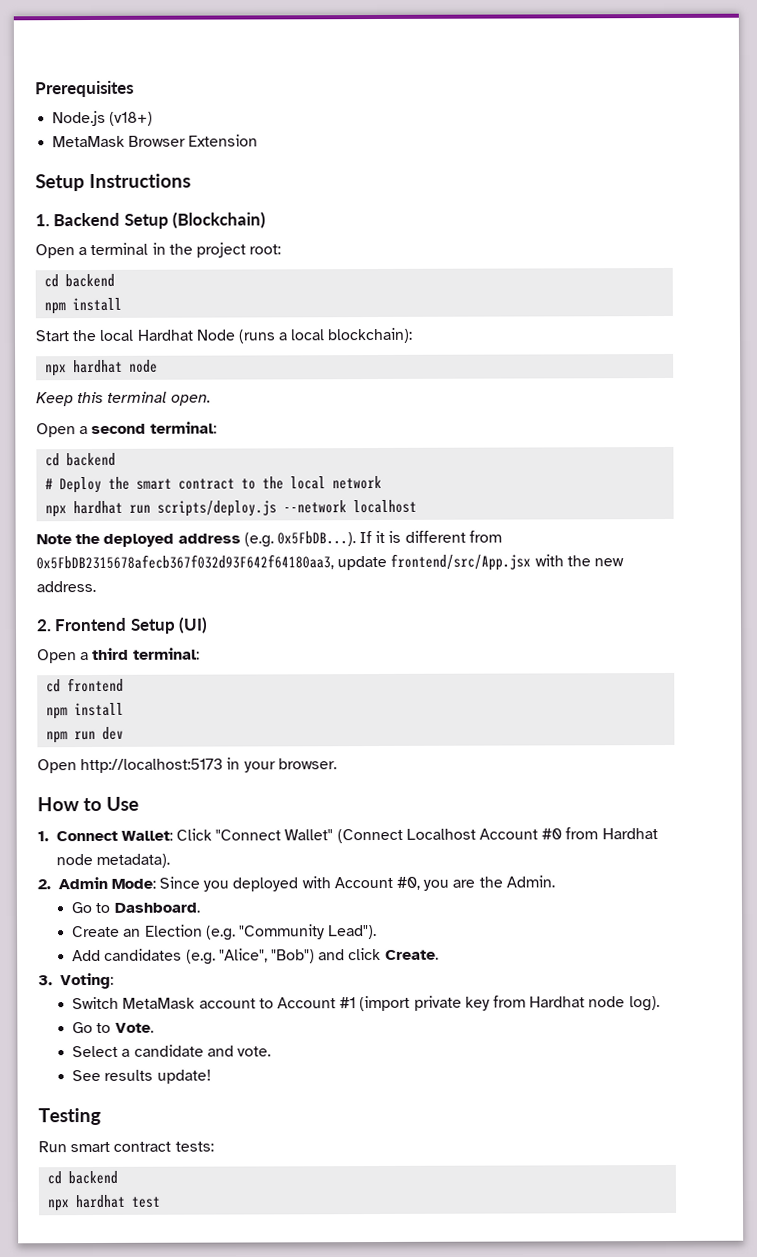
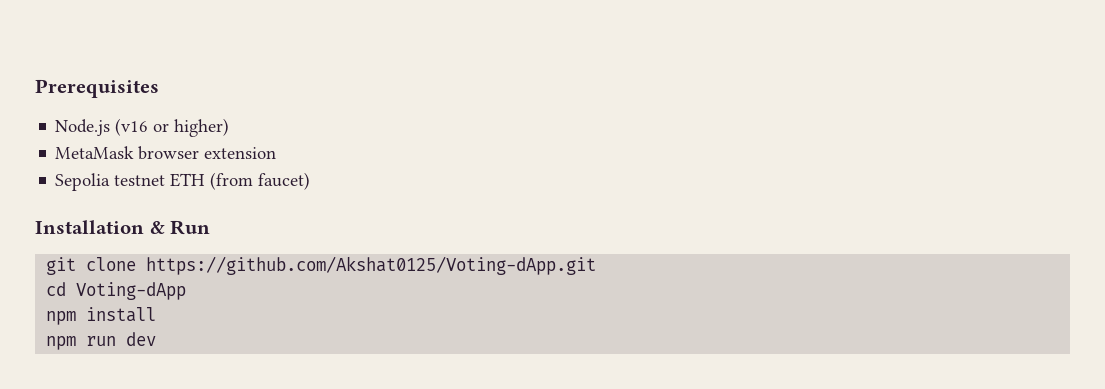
[109,111,154,126] [52,134,259,148] [35,173,191,192] [35,211,267,229] [35,242,282,259] [44,273,116,288] [44,297,123,315] [35,327,414,344] [45,359,159,377] [36,391,211,407] [36,421,217,438] [45,452,117,467] [45,475,383,494] [45,499,418,518] [36,530,502,548] [36,553,624,571] [36,580,96,593] [36,616,209,634] [37,647,200,664] [46,677,125,693] (v18+) // MetaMask Browser Extension // Setup Instructions // 1. Backend Setup (Blockchain) // Open a terminal in the project root: // cd backend // npm install // Start the local Hardhat Node (runs a local blockchain): // npx hardhat node // Keep this terminal open. // Open a second terminal: // cd backend // # Deploy the smart contract to the local network // npx hardhat run scripts/deploy.js --network localhost // Note the deployed address (e.g. 0x5FbDB...). If it is different from 0x5FbDB2315678afecb367f032d93F642f64180aa3, update frontend/src/App.jsx with the new address. // 2. Frontend Setup (UI) // Open a third terminal: // cd frontend -> [115,118,230,137] [55,146,277,160] [55,172,311,191] [35,220,211,235] [46,256,597,275] [46,282,187,300] (v16 or higher) // MetaMask browser extension // Sepolia testnet ETH (from faucet) // Installation & Run // git clone https://github.com/Akshat0125/Voting-dApp.git // cd Voting-dApp
[37,757,337,774] [37,796,139,812] [37,827,658,844] [55,853,170,868] [37,875,555,892] [71,901,200,914] [72,924,378,941] [72,947,439,965] [38,972,114,990] [72,995,660,1012] [72,1021,154,1034] [72,1044,272,1058] [72,1069,212,1084] [38,1107,101,1126] [38,1141,214,1153] [47,1170,119,1185] [47,1194,162,1212] // Open http://localhost:5173 in your browser. // How to Use // 1. Connect Wallet: Click "Connect Wallet" (Connect Localhost Account #0 from Hardhat node metadata). // 2. Admin Mode: Since you deployed with Account #0, you are the Admin. // Go to Dashboard. // Create an Election (e.g. "Community Lead"). // Add candidates (e.g. "Alice", "Bob") and click Create. // 3. Voting: // Switch MetaMask account to Account #1 (import private key from Hardhat node log). // Go to Vote. // Select a candidate and vote. // See results update! // Testing // Run smart contract tests: // cd backend // npx hardhat test -> (157, 339) none

